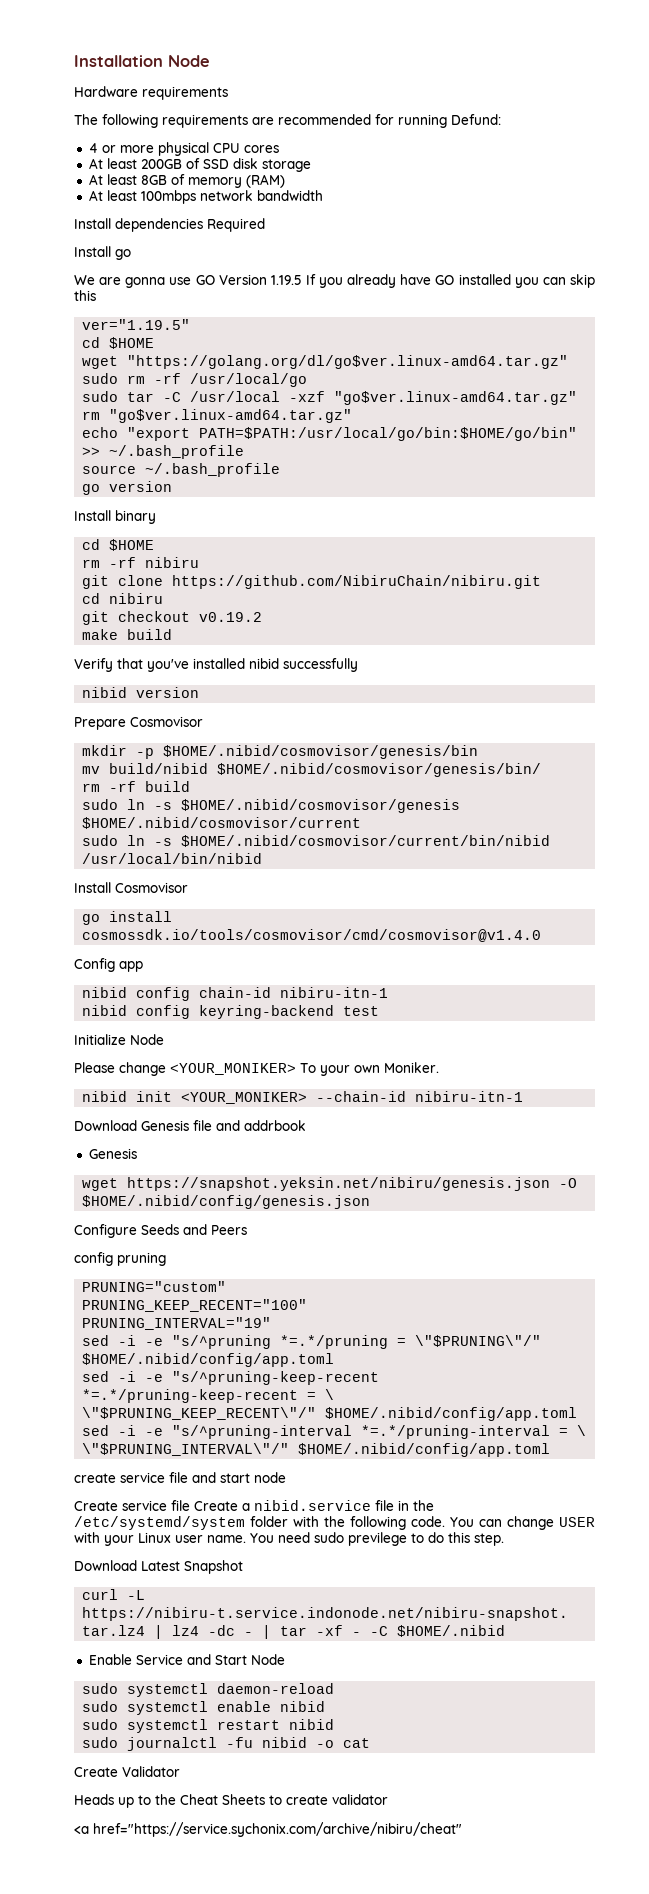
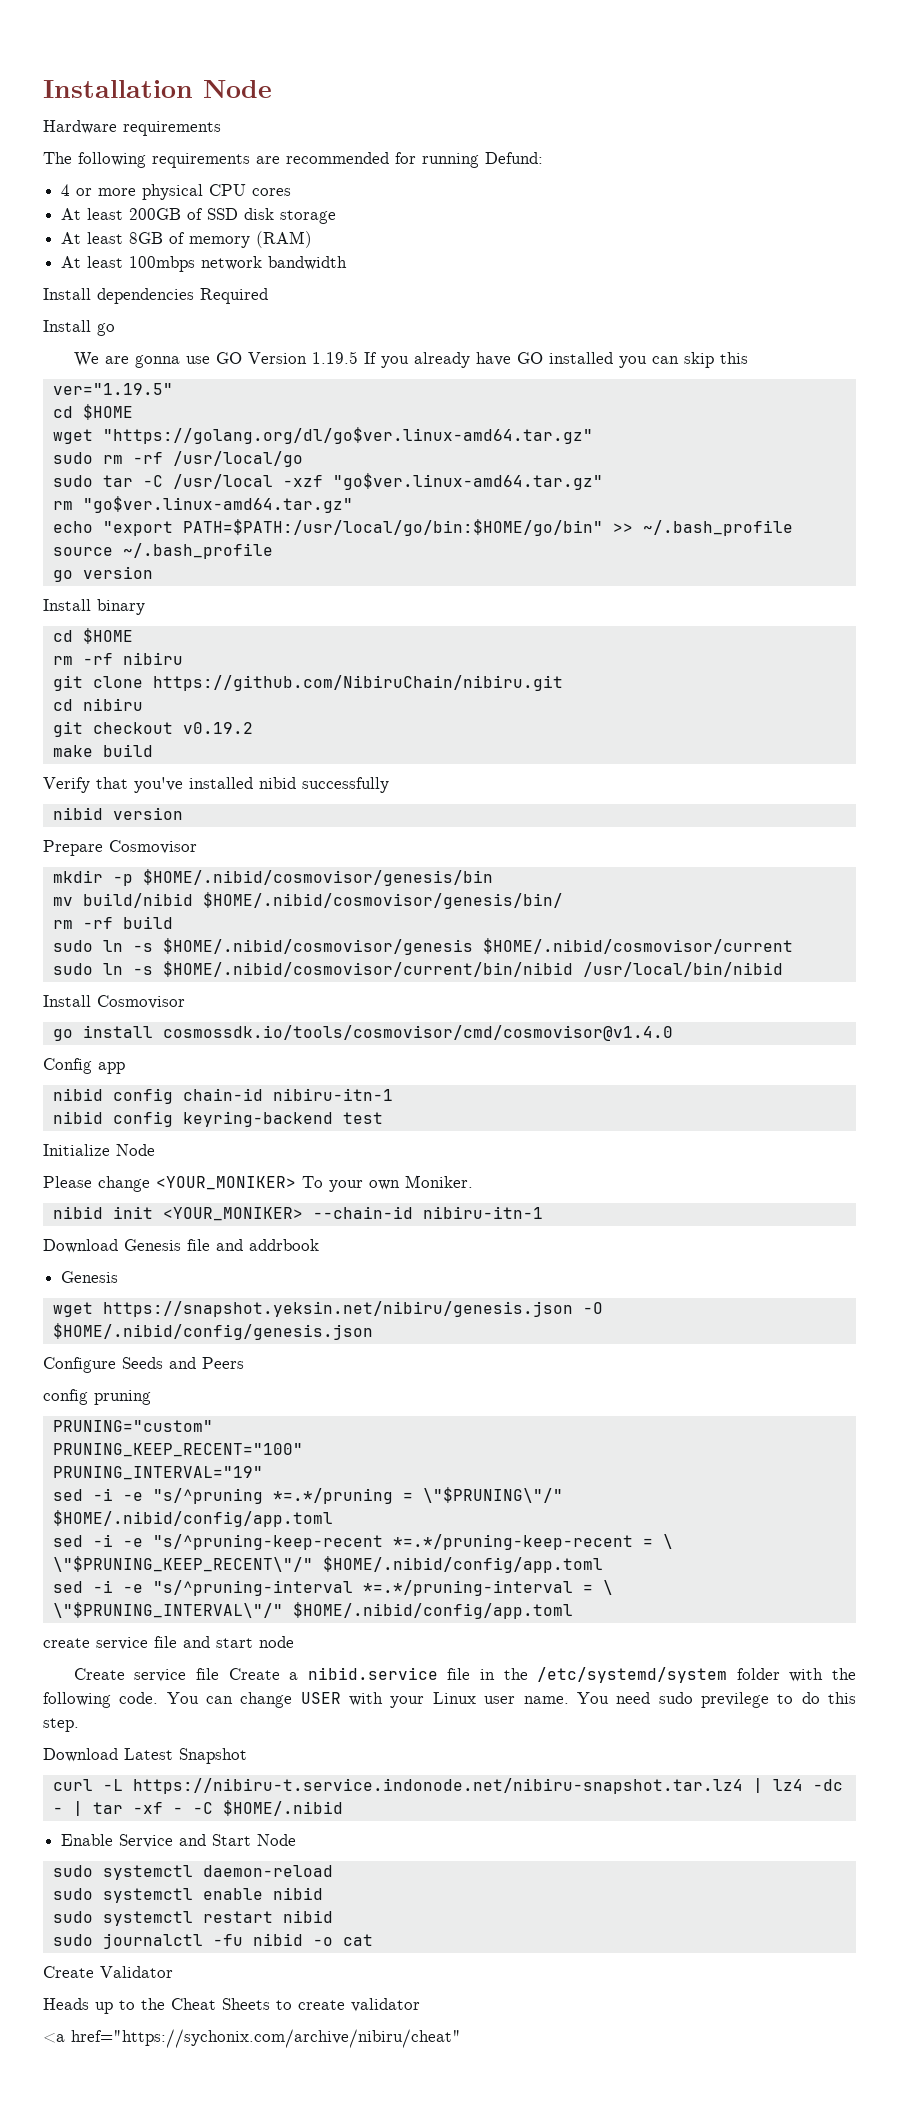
[93,1822,462,1837] href="https://service.sychonix.com/archive/nibiru/cheat" -> [71,2029,461,2048] href="https://sychonix.com/archive/nibiru/cheat"

